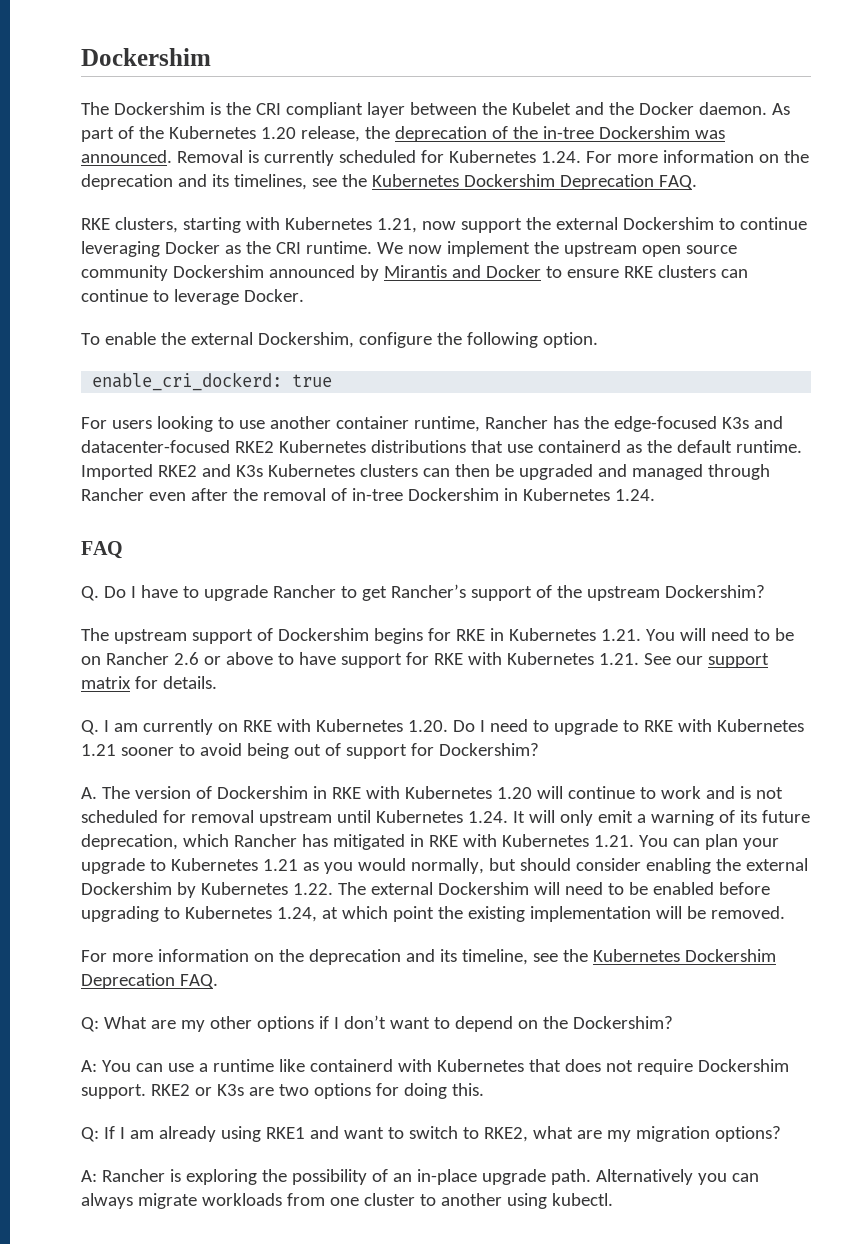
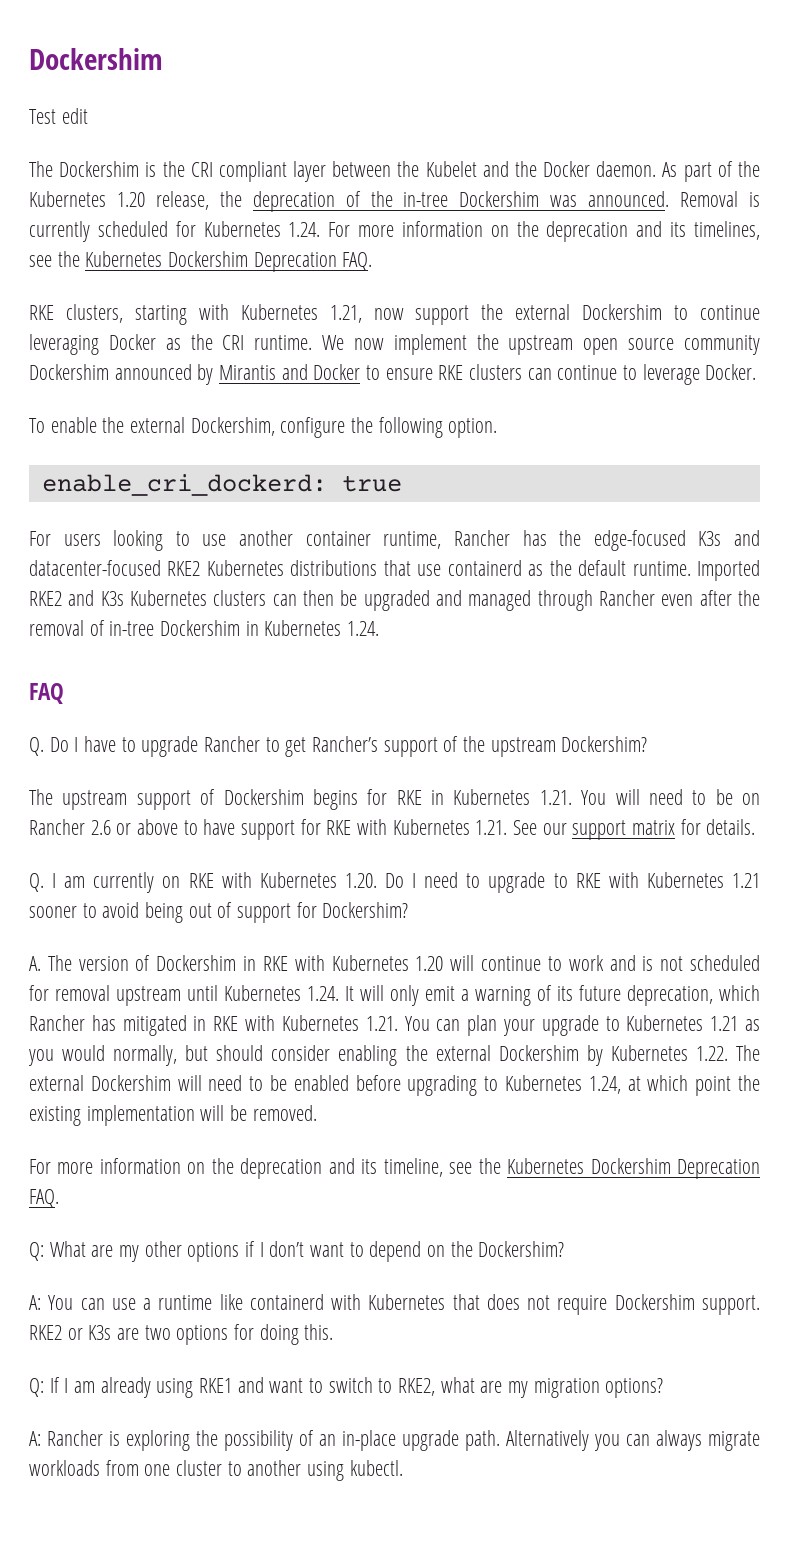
[81,48,211,66] Dockershim -> [29,48,163,70] [29,108,88,124] Dockershim // Test edit

